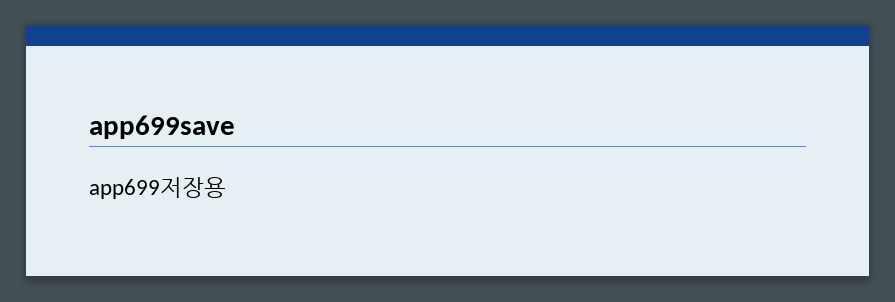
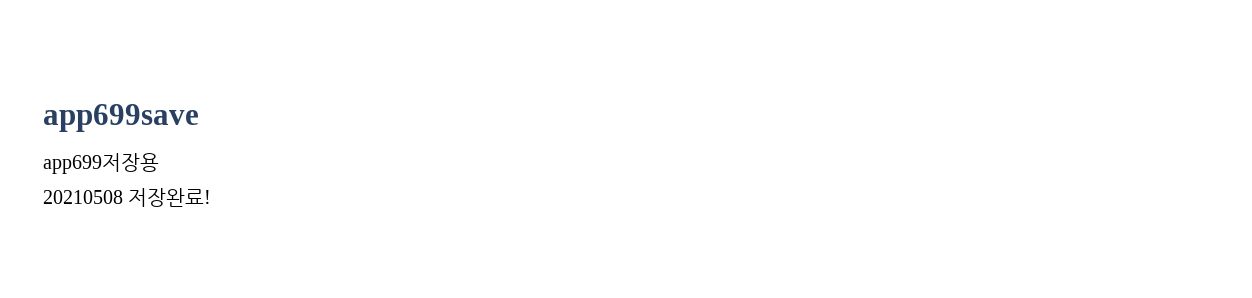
(226, 188) none -> [43,188,212,207] // 20210508 저장완료!

